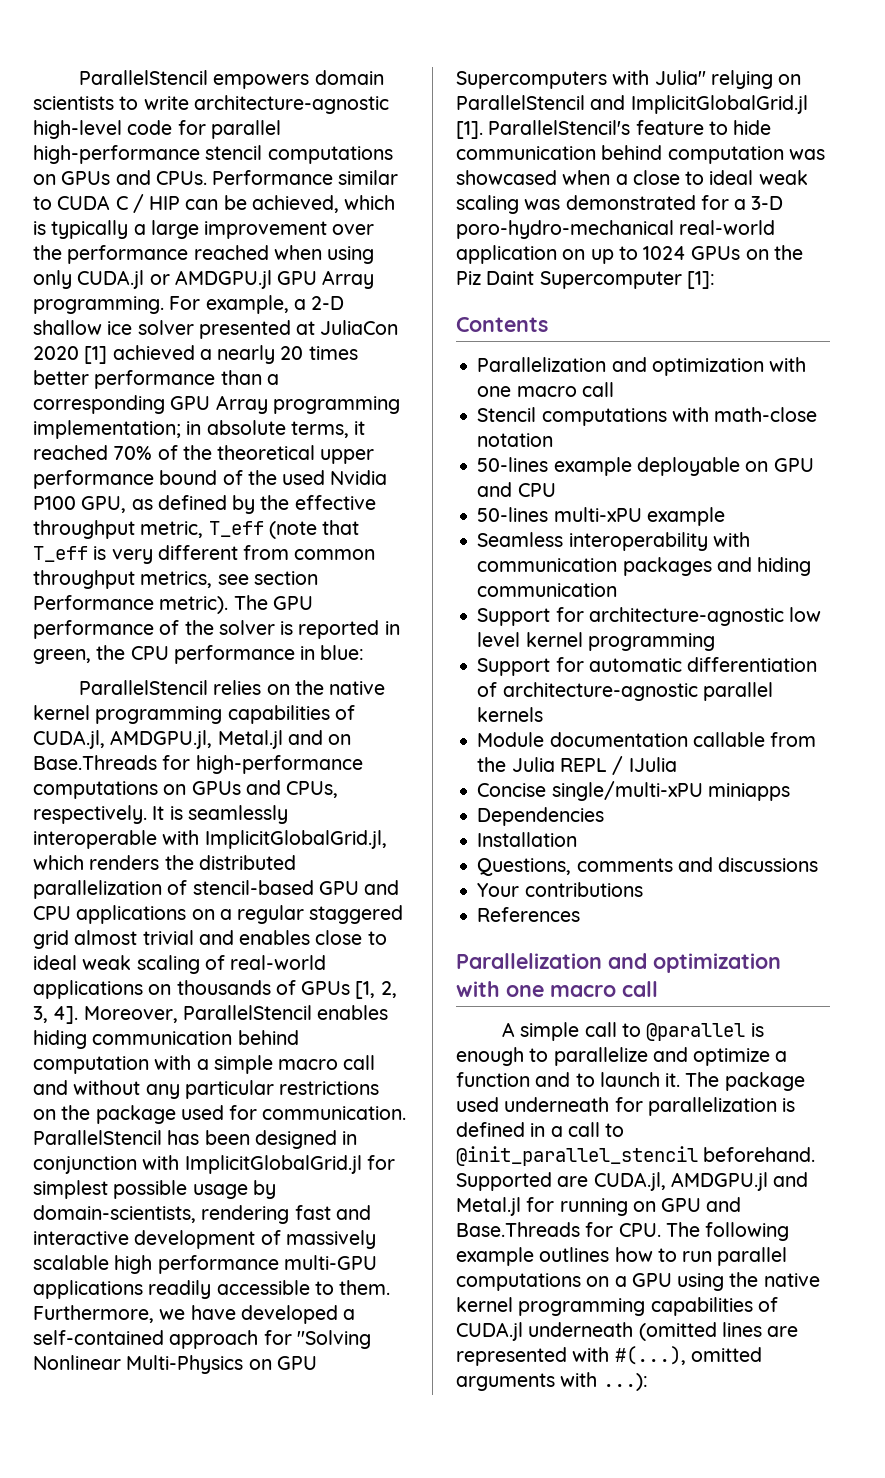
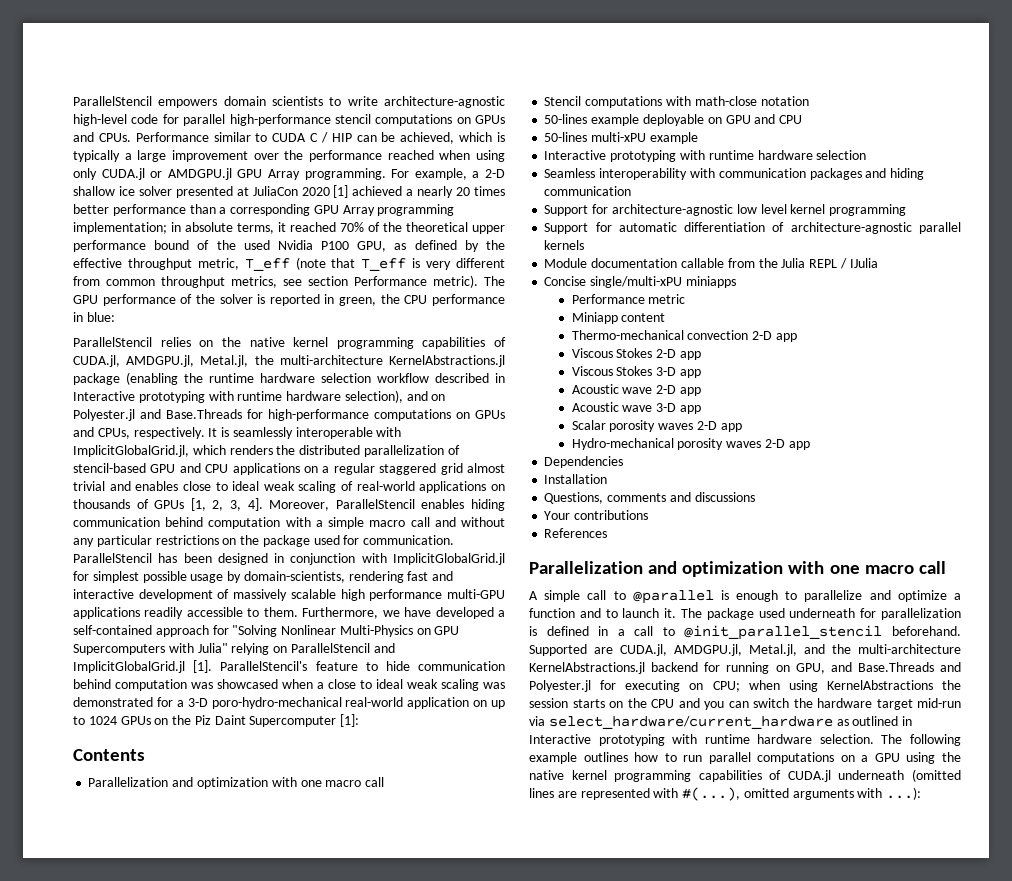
[217,730,352,749] Metal.jl and on -> [200,355,506,367] [73,372,505,385] [73,390,446,403] [73,409,161,421] Metal.jl, the multi-architecture KernelAbstractions.jl package (enabling the runtime hardware selection workflow described in Interactive prototyping with runtime hardware selection), and on Polyester.jl and
(725, 516) none -> [544,150,867,162] // Interactive prototyping with runtime hardware selection
(790, 792) none -> [571,294,686,304] [571,312,666,324] [571,330,797,342] [571,348,701,360] [571,366,701,378] [571,384,701,396] [571,402,701,414] [571,420,742,432] [571,438,810,450] // Performance metric // Miniapp content // Thermo-mechanical convection 2-D app // Viscous Stokes 2-D app // Viscous Stokes 3-D app // Acoustic wave 2-D app // Acoustic wave 3-D app // Scalar porosity waves 2-D app // Hydro-mechanical porosity waves 2-D app
[670,1172,809,1191] [456,1197,521,1216] AMDGPU.jl and Metal.jl -> [674,644,961,656] [529,662,699,674] AMDGPU.jl, Metal.jl, and the multi-architecture KernelAbstractions.jl backend
[661,1197,742,1212] [456,1222,661,1237] GPU and Base.Threads for CPU. -> [795,662,961,674] [529,680,961,692] [529,698,961,710] [529,716,913,729] [529,734,874,746] GPU, and Base.Threads and Polyester.jl for executing on CPU; when using KernelAbstractions the session starts on the CPU and you can switch the hardware target mid-run via select_hardware/current_hardware as outlined in Interactive prototyping with runtime hardware selection.

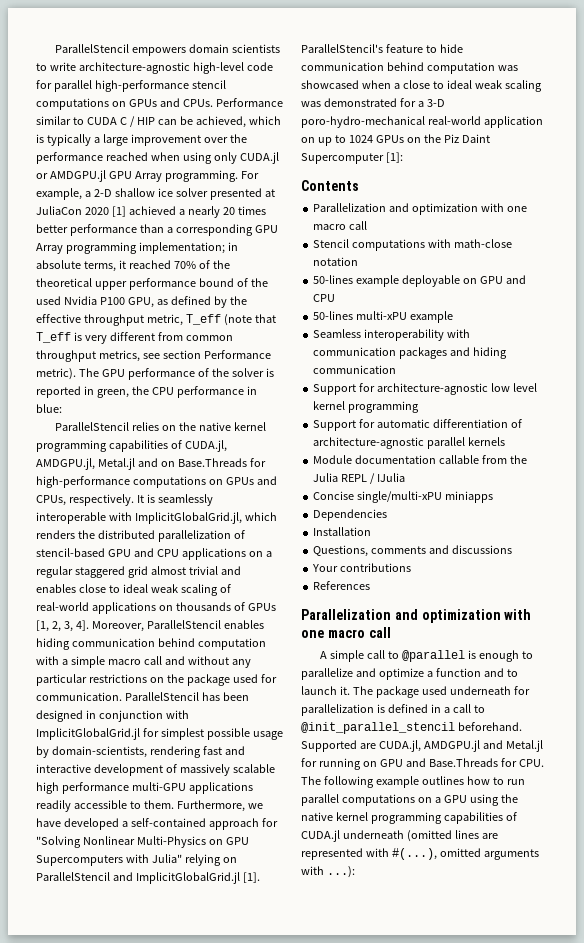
[200,355,506,367] [73,372,505,385] [73,390,446,403] [73,409,161,421] Metal.jl, the multi-architecture KernelAbstractions.jl package (enabling the runtime hardware selection workflow described in Interactive prototyping with runtime hardware selection), and on Polyester.jl and -> [97,458,175,470] Metal.jl and on
[544,150,867,162] // Interactive prototyping with runtime hardware selection -> (454, 317) none
[571,294,686,304] [571,312,666,324] [571,330,797,342] [571,348,701,360] [571,366,701,378] [571,384,701,396] [571,402,701,414] [571,420,742,432] [571,438,810,450] // Performance metric // Miniapp content // Thermo-mechanical convection 2-D app // Viscous Stokes 2-D app // Viscous Stokes 3-D app // Acoustic wave 2-D app // Acoustic wave 3-D app // Scalar porosity waves 2-D app // Hydro-mechanical porosity waves 2-D app -> (494, 497) none
[674,644,961,656] [529,662,699,674] AMDGPU.jl, Metal.jl, and the multi-architecture KernelAbstractions.jl backend -> [423,740,543,752] AMDGPU.jl and Metal.jl
[795,662,961,674] [529,680,961,692] [529,698,961,710] [529,716,913,729] [529,734,874,746] GPU, and Base.Threads and Polyester.jl for executing on CPU; when using KernelAbstractions the session starts on the CPU and you can switch the hardware target mid-run via select_hardware/current_hardware as outlined in Interactive prototyping with runtime hardware selection. -> [379,758,544,767] GPU and Base.Threads for CPU.

